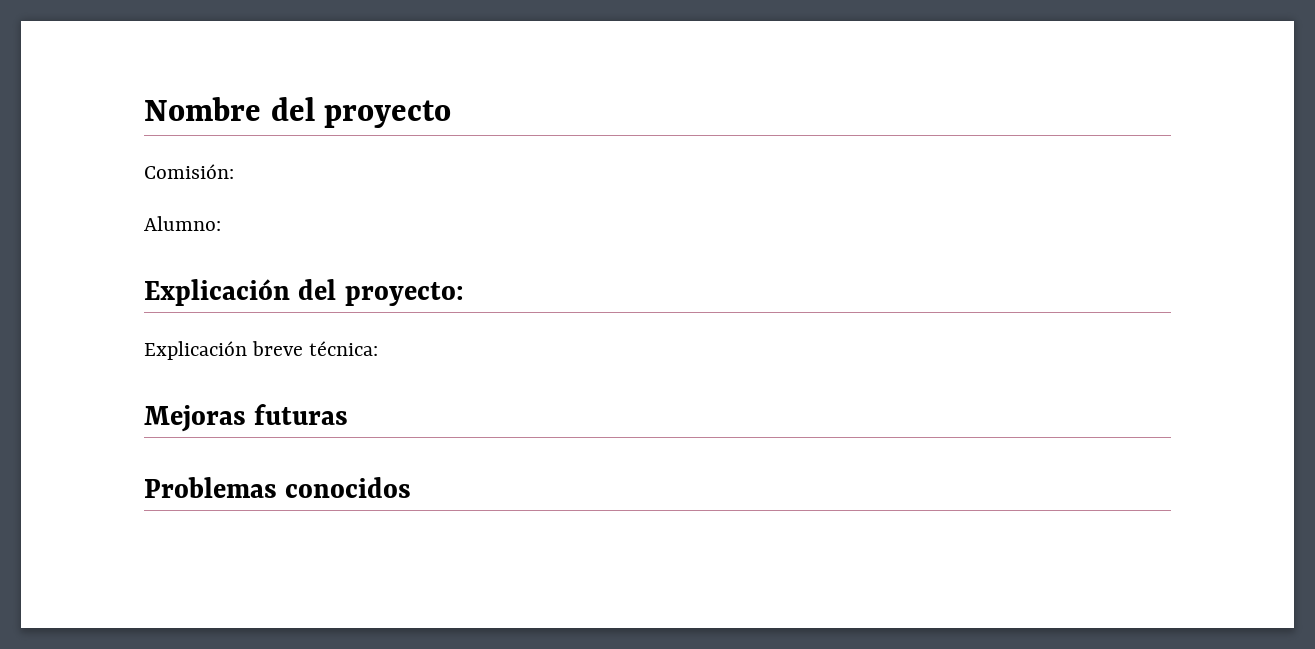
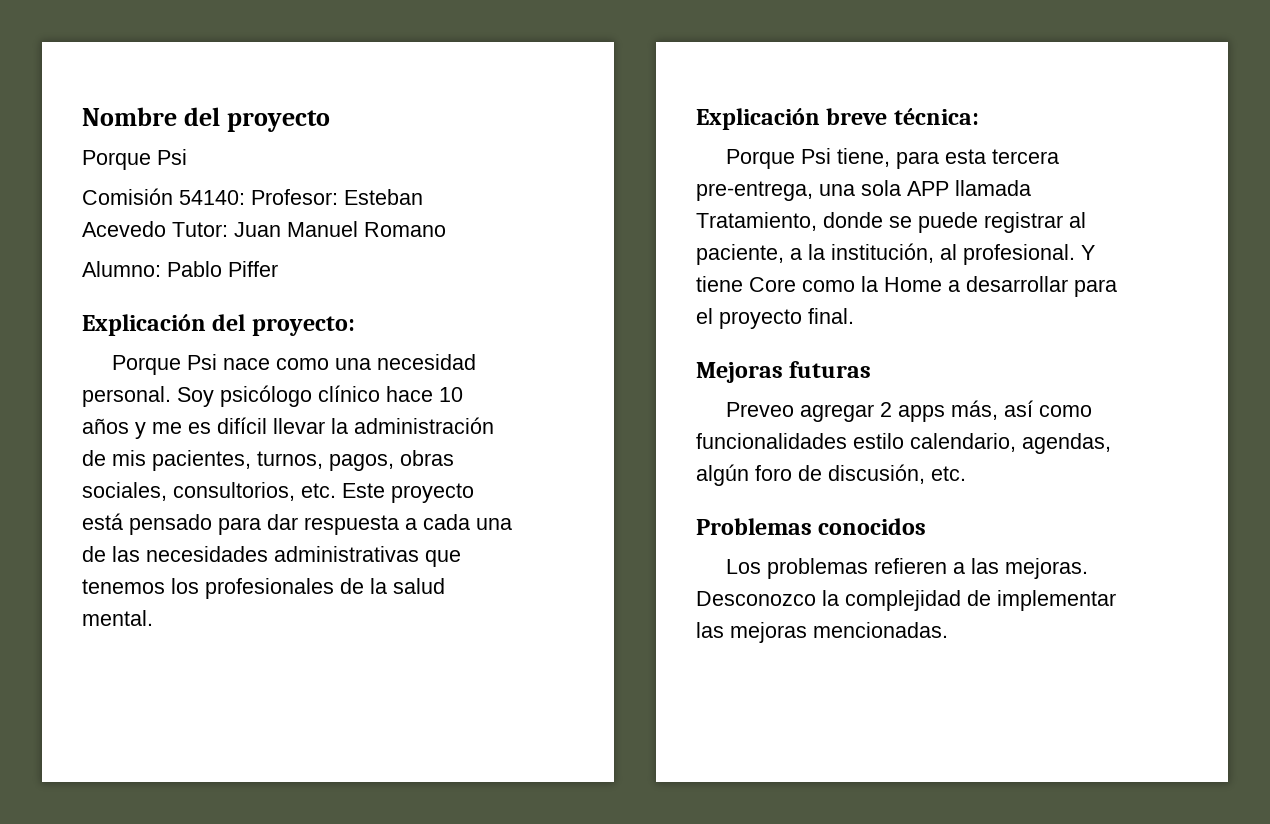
[144,164,234,179] Comisión: -> [82,149,187,170] [82,188,423,205] [82,221,446,237] Porque Psi // Comisión 54140: Profesor: Esteban Acevedo Tutor: Juan Manuel Romano
(221, 223) none -> [167,261,278,277] Pablo Piffer
[144,341,379,360] [144,404,349,432] [144,477,412,498] Explicación breve técnica: // Mejoras futuras // Problemas conocidos -> [111,354,476,375] [82,385,463,407] [82,417,494,439] [82,450,454,471] [82,482,474,503] [82,513,512,535] [82,546,461,567] [82,578,445,599] [82,610,153,626] [696,108,979,130] [725,148,1059,169] [696,180,1031,201] [696,212,1086,233] [696,243,1095,265] [696,276,1117,297] [696,308,854,329] [696,361,872,383] [725,400,1092,422] [696,433,1111,454] [696,464,966,486] [696,518,927,535] [725,558,1088,579] [696,590,1116,611] [696,622,948,643] Porque Psi nace como una necesidad personal. Soy psicólogo clínico hace 10 años y me es difícil llevar la administración de mis pacientes, turnos, pagos, obras sociales, consultorios, etc. Este proyecto está pensado para dar respuesta a cada una de las necesidades administrativas que tenemos los profesionales de la salud mental. // Explicación breve técnica: // Porque Psi tiene, para esta tercera pre-entrega, una sola APP llamada Tratamiento, donde se puede registrar al paciente, a la institución, al profesional. Y tiene Core como la Home a desarrollar para el proyecto final. // Mejoras futuras // Preveo agregar 2 apps más, así como funcionalidades estilo calendario, agendas, algún foro de discusión, etc. // Problemas conocidos // Los problemas refieren a las mejoras. Desconozco la complejidad de implementar las mejoras mencionadas.

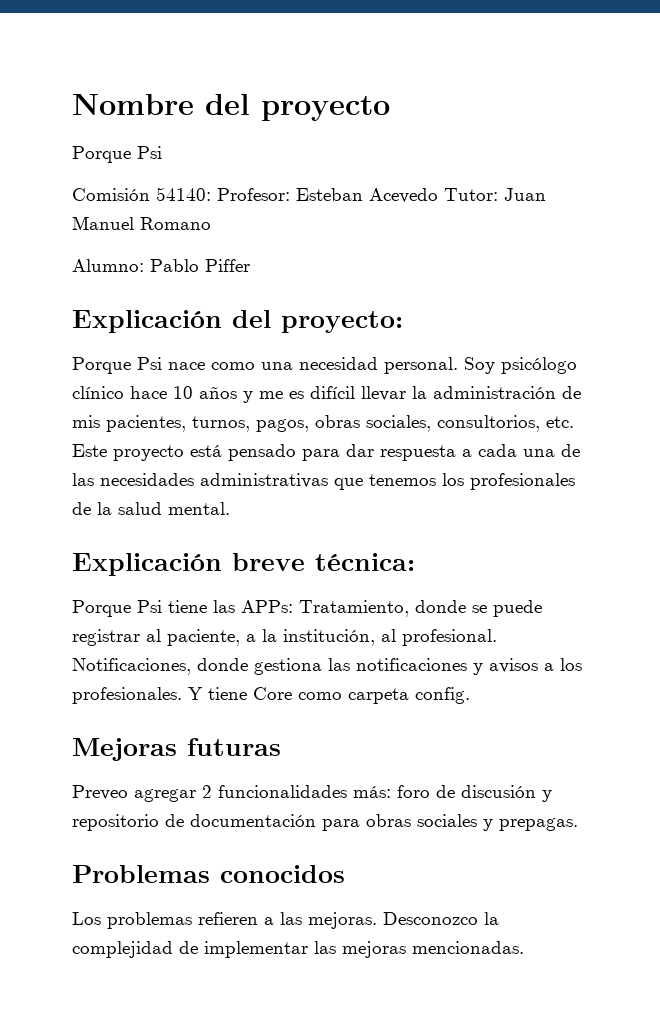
[836,148,1059,169] [696,180,1031,201] tiene, para esta tercera pre-entrega, una sola APP llamada -> [168,600,293,613] tiene las APPs:
[1081,245,1095,260] [696,276,1117,297] [696,308,854,329] Y tiene Core como la Home a desarrollar para el proyecto final. -> [72,658,582,675] [72,687,470,704] Notificaciones, donde gestiona las notificaciones y avisos a los profesionales. Y tiene Core como carpeta config.
[897,400,1092,422] [696,433,1111,454] [696,464,966,486] apps más, así como funcionalidades estilo calendario, agendas, algún foro de discusión, etc. -> [218,785,552,802] [72,814,578,831] funcionalidades más: foro de discusión y repositorio de documentación para obras sociales y prepagas.

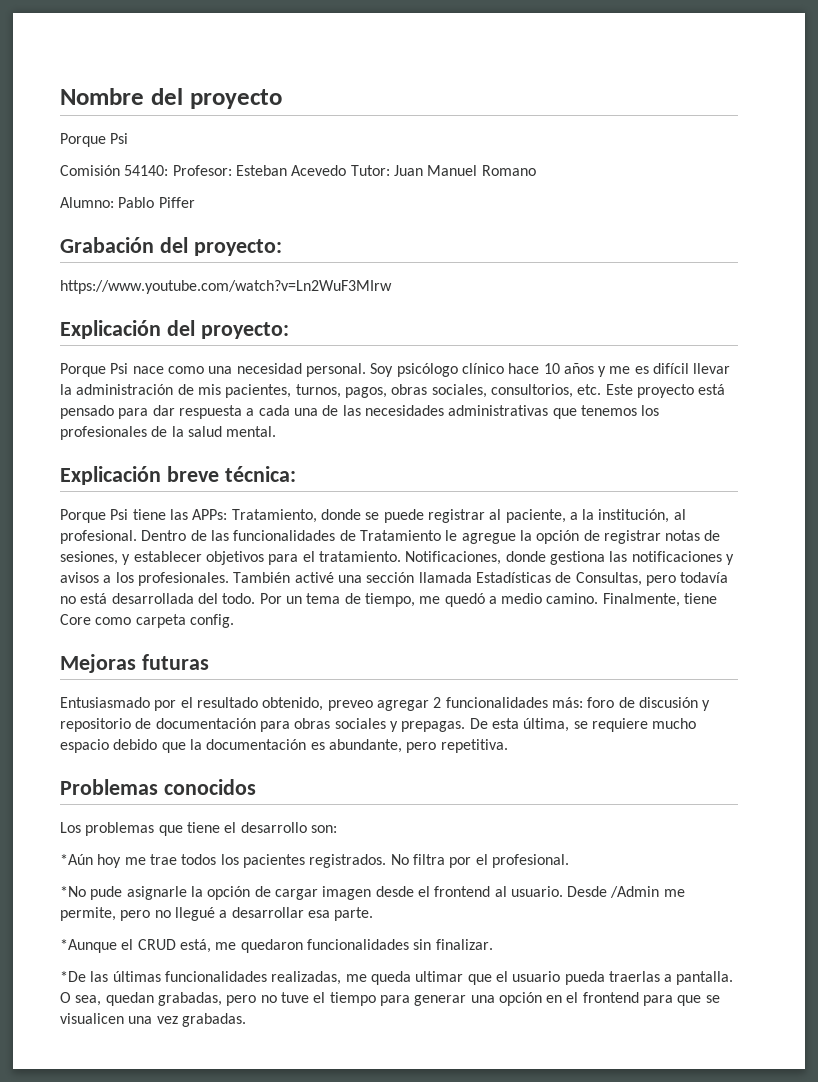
(250, 265) none -> [60,237,282,256] [60,280,392,294] // Grabación del proyecto: // https://www.youtube.com/watch?v=Ln2WuF3MIrw
(497, 637) none -> [141,530,721,544] [60,551,401,565] Dentro de las funcionalidades de Tratamiento le agregue la opción de registrar notas de sesiones, y establecer objetivos para el tratamiento.
[188,687,203,700] Y -> [233,572,729,586] [60,593,680,607] También activé una sección llamada Estadísticas de Consultas, pero todavía no está desarrollada del todo. Por un tema de tiempo, me quedó a medio camino. Finalmente,
[72,785,128,800] Preveo -> [60,697,373,711] Entusiasmado por el resultado obtenido, preveo
[72,865,345,883] [72,912,499,929] [72,941,524,958] // Problemas conocidos // Los problemas refieren a las mejoras. Desconozco la complejidad de implementar las mejoras mencionadas. -> [469,718,697,732] [60,739,508,753] [60,779,256,795] [60,822,337,836] [60,854,569,868] [60,886,685,900] [60,907,374,921] [60,939,493,953] [60,971,734,985] [60,992,720,1006] [60,1013,246,1027] De esta última, se requiere mucho espacio debido que la documentación es abundante, pero repetitiva. // Problemas conocidos // Los problemas que tiene el desarrollo son: // *Aún hoy me trae todos los pacientes registrados. No filtra por el profesional. // *No pude asignarle la opción de cargar imagen desde el frontend al usuario. Desde /Admin me permite, pero no llegué a desarrollar esa parte. // *Aunque el CRUD está, me quedaron funcionalidades sin finalizar. // *De las últimas funcionalidades realizadas, me queda ultimar que el usuario pueda traerlas a pantalla. O sea, quedan grabadas, pero no tuve el tiempo para generar una opción en el frontend para que se visualicen una vez grabadas.

